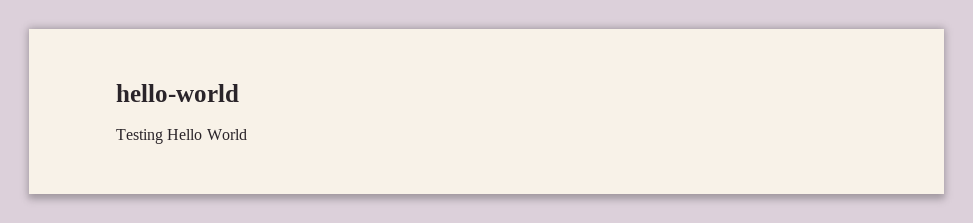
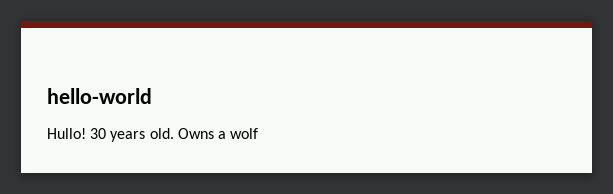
[116,129,247,144] Testing Hello World -> [47,128,259,142] Hullo! 30 years old. Owns a wolf

